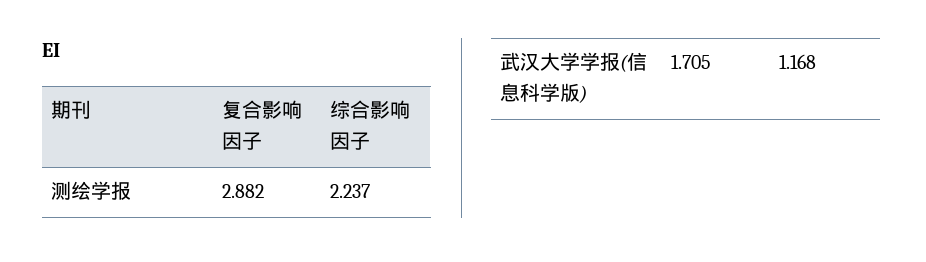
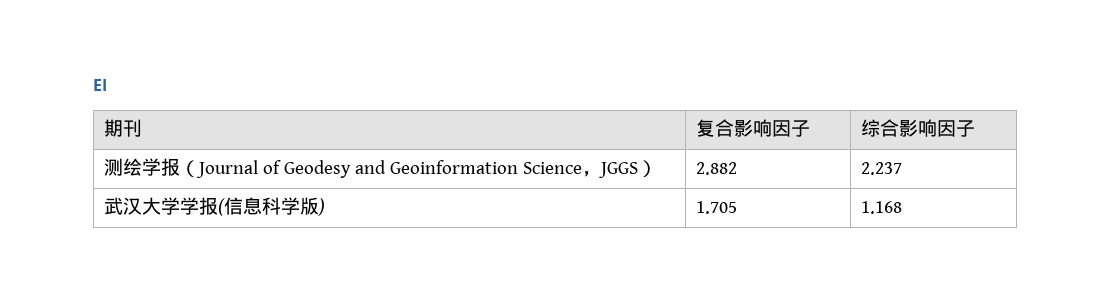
(131, 190) none -> [180,160,658,178] （Journal of Geodesy and Geoinformation Science，JGGS）

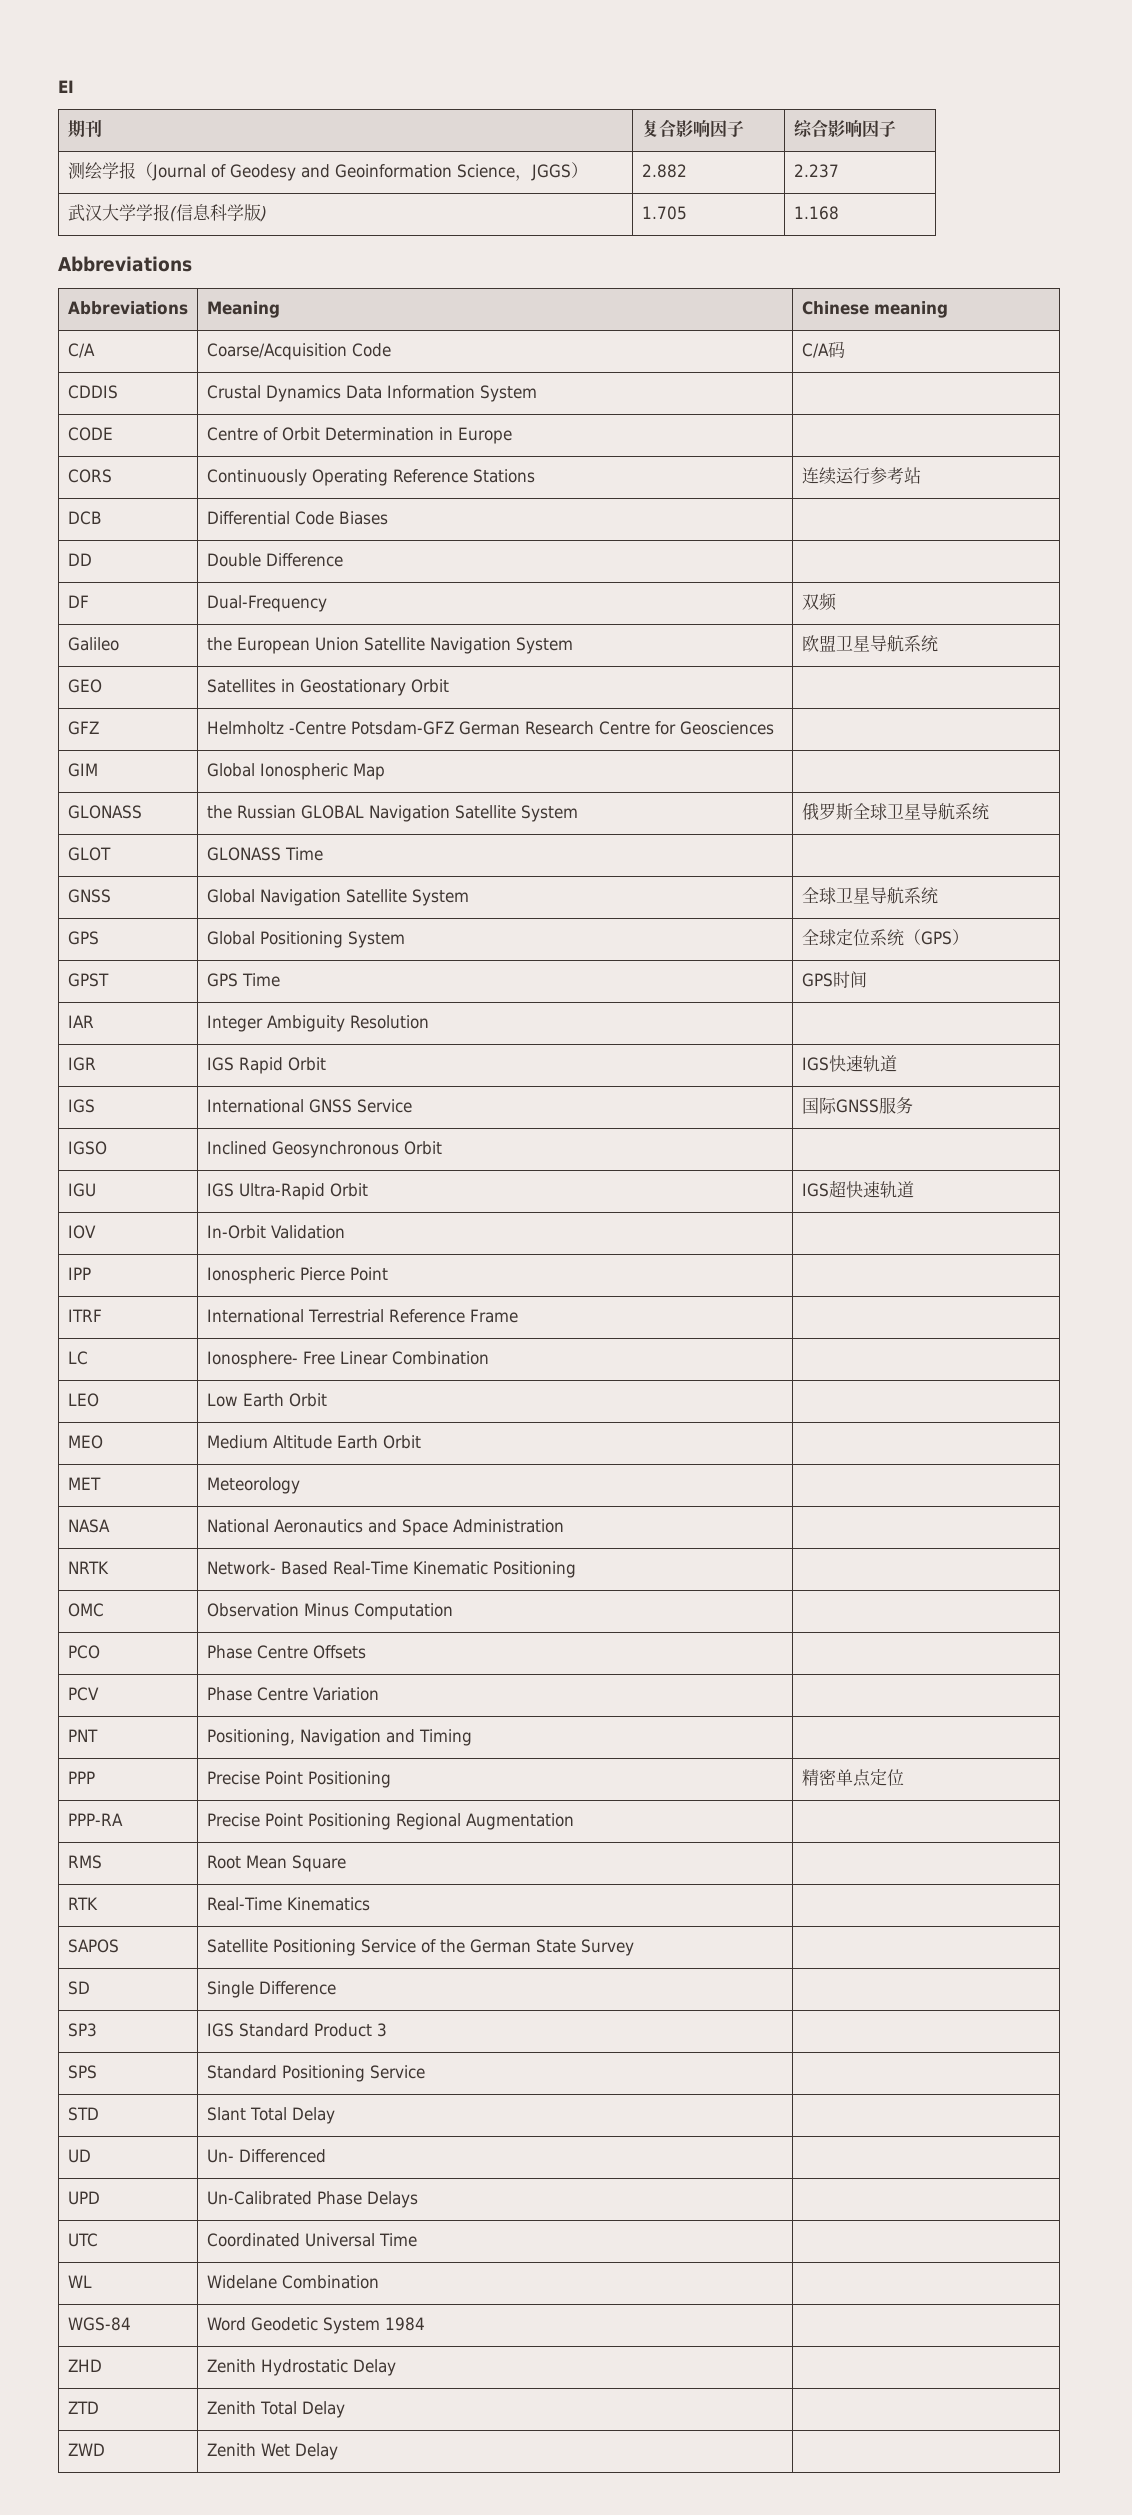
(903, 207) none -> [58,256,192,272] [67,301,188,315] [206,301,280,318] [801,301,948,318] [67,343,95,358] [206,343,391,360] [801,341,845,358] [67,385,118,399] [206,385,537,402] [67,427,113,441] [206,427,512,444] [67,469,112,483] [206,469,536,486] [801,467,921,485] [67,511,102,525] [206,511,388,525] [67,553,92,566] [206,553,343,567] [67,595,89,608] [206,595,328,612] [801,593,837,611] [67,637,119,651] [206,637,573,654] [801,635,938,652] [67,679,102,693] [206,679,449,696] [67,721,99,735] [206,721,775,735] [67,763,98,777] [206,763,385,780] [67,805,142,819] [206,805,579,822] [801,803,989,821] [67,847,111,861] [206,847,323,861] [67,889,111,903] [206,889,469,906] [801,887,938,904] [67,931,99,945] [206,931,405,948] [801,929,969,946] [67,973,109,987] [206,973,280,987] [801,971,867,988] [67,1015,94,1028] [206,1015,430,1032] [67,1057,96,1071] [206,1057,326,1074] [801,1055,897,1072] [67,1099,95,1113] [206,1099,412,1113] [801,1097,913,1114] [67,1141,107,1155] [206,1141,442,1158] [67,1183,96,1197] [206,1183,368,1200] [801,1180,914,1198] [67,1225,96,1239] [206,1225,346,1239] [67,1267,91,1280] [206,1267,388,1284] [67,1309,102,1322] [206,1309,519,1323] [67,1351,88,1365] [206,1351,490,1368] [67,1393,99,1407] [206,1393,327,1407] [67,1435,103,1449] [206,1435,421,1449] [67,1477,101,1490] [206,1477,300,1494] [67,1519,110,1533] [206,1519,564,1536] [67,1561,110,1574] [206,1561,577,1578] [67,1603,104,1617] [206,1603,453,1620] [67,1645,100,1659] [206,1645,366,1659] [67,1687,99,1701] [206,1687,380,1701] [67,1729,98,1742] [206,1729,472,1746] [67,1771,95,1784] [206,1771,391,1788] [801,1769,904,1787] [67,1813,123,1826] [206,1813,575,1830] [67,1855,102,1869] [206,1855,347,1872] [67,1897,99,1910] [206,1897,371,1911] [67,1939,119,1953] [206,1939,634,1956] [67,1981,90,1995] [206,1981,336,1998] [67,2023,97,2037] [206,2023,387,2037] [67,2065,97,2079] [206,2065,425,2082] [67,2107,99,2121] [206,2107,336,2124] [67,2149,91,2163] [206,2149,326,2163] [67,2191,100,2205] [206,2191,418,2208] [67,2233,99,2247] [206,2233,417,2247] [67,2275,92,2288] [206,2275,379,2289] [67,2317,131,2331] [206,2317,426,2334] [67,2359,102,2372] [206,2359,396,2376] [67,2401,99,2414] [206,2401,346,2418] [67,2443,105,2456] [206,2443,339,2460] // Abbreviations // Abbreviations | Meaning | Chinese meaning // C/A | Coarse/Acquisition Code | C/A码 // CDDIS | Crustal Dynamics Data Information System | // CODE | Centre of Orbit Determination in Europe | // CORS | Continuously Operating Reference Stations | 连续运行参考站 // DCB | Differential Code Biases | // DD | Double Difference | // DF | Dual-Frequency | 双频 // Galileo | the European Union Satellite Navigation System | 欧盟卫星导航系统 // GEO | Satellites in Geostationary Orbit | // GFZ | Helmholtz -Centre Potsdam-GFZ German Research Centre for Geosciences | // GIM | Global Ionospheric Map | // GLONASS | the Russian GLOBAL Navigation Satellite System | 俄罗斯全球卫星导航系统 // GLOT | GLONASS Time | // GNSS | Global Navigation Satellite System | 全球卫星导航系统 // GPS | Global Positioning System | 全球定位系统（GPS） // GPST | GPS Time | GPS时间 // IAR | Integer Ambiguity Resolution | // IGR | IGS Rapid Orbit | IGS快速轨道 // IGS | International GNSS Service | 国际GNSS服务 // IGSO | Inclined Geosynchronous Orbit | // IGU | IGS Ultra-Rapid Orbit | IGS超快速轨道 // IOV | In-Orbit Validation | // IPP | Ionospheric Pierce Point | // ITRF | International Terrestrial Reference Frame | // LC | Ionosphere- Free Linear Combination | // LEO | Low Earth Orbit | // MEO | Medium Altitude Earth Orbit | // MET | Meteorology | // NASA | National Aeronautics and Space Administration | // NRTK | Network- Based Real-Time Kinematic Positioning | // OMC | Observation Minus Computation | // PCO | Phase Centre Offsets | // PCV | Phase Centre Variation | // PNT | Positioning, Navigation and Timing | // PPP | Precise Point Positioning | 精密单点定位 // PPP-RA | Precise Point Positioning Regional Augmentation | // RMS | Root Mean Square | // RTK | Real-Time Kinematics | // SAPOS | Satellite Positioning Service of the German State Survey | // SD | Single Difference | // SP3 | IGS Standard Product 3 | // SPS | Standard Positioning Service | // STD | Slant Total Delay | // UD | Un- Differenced | // UPD | Un-Calibrated Phase Delays | // UTC | Coordinated Universal Time | // WL | Widelane Combination | // WGS-84 | Word Geodetic System 1984 | // ZHD | Zenith Hydrostatic Delay | // ZTD | Zenith Total Delay | // ZWD | Zenith Wet Delay |

